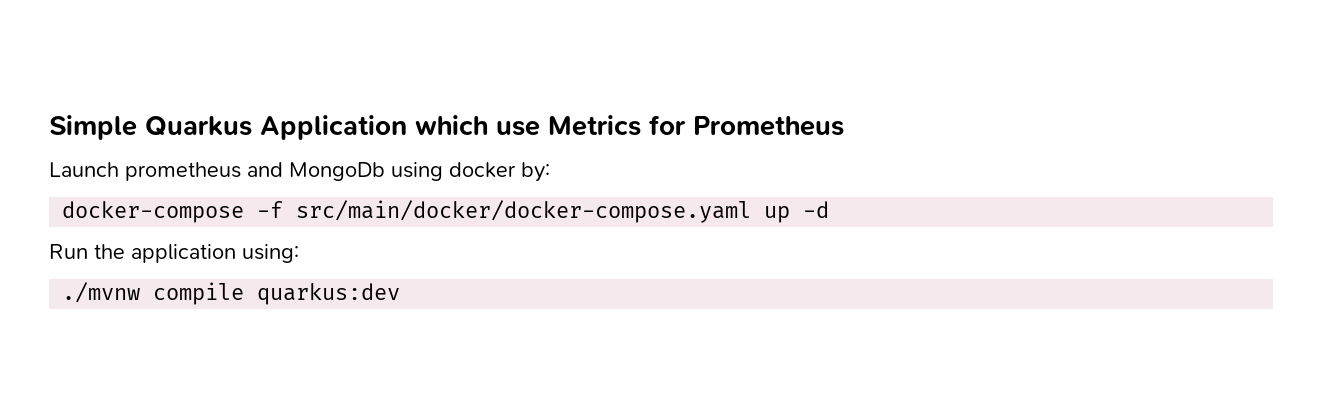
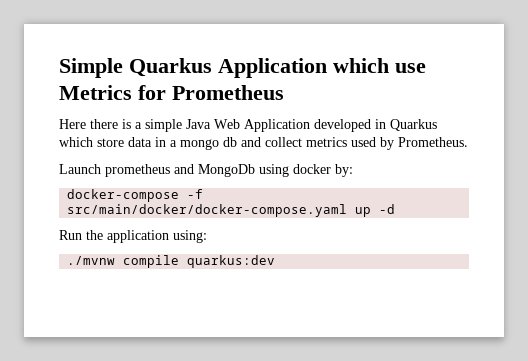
(844, 126) none -> [59,119,437,132] [59,137,468,150] // Here there is a simple Java Web Application developed in Quarkus which store data in a mongo db and collect metrics used by Prometheus.

